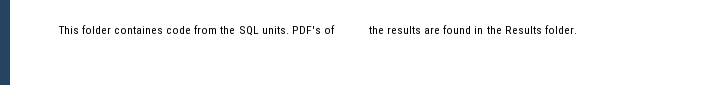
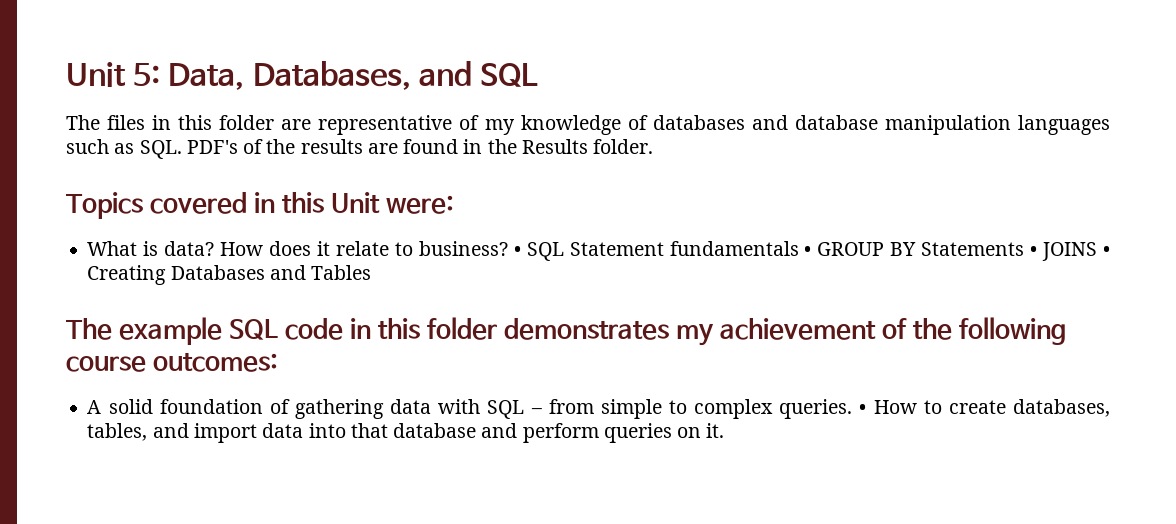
[57,25,289,36] This folder containes code from the SQL units. -> [66,61,539,90] [66,115,1111,135] [66,139,182,159] Unit 5: Data, Databases, and SQL // The files in this folder are representative of my knowledge of databases and database manipulation languages such as SQL.
(577, 29) none -> [66,192,455,219] [87,241,1110,261] [87,265,372,285] [66,317,1067,346] [66,353,279,372] [87,399,1110,419] [87,423,725,443] // Topics covered in this Unit were: // What is data? How does it relate to business? • SQL Statement fundamentals • GROUP BY Statements • JOINS • Creating Databases and Tables // The example SQL code in this folder demonstrates my achievement of the following course outcomes: // A solid foundation of gathering data with SQL – from simple to complex queries. • How to create databases, tables, and import data into that database and perform queries on it.

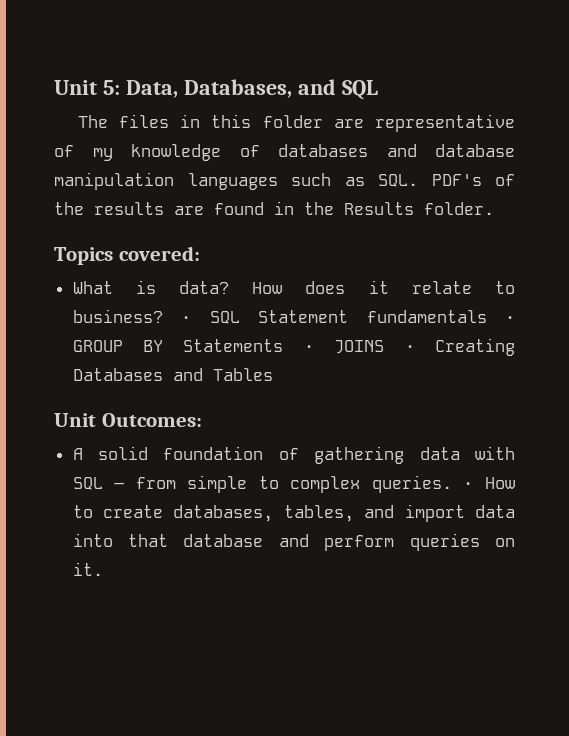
[149,192,455,214] covered in this Unit were: -> [118,246,200,261] covered:
[66,317,1067,346] [66,353,279,372] The example SQL code in this folder demonstrates my achievement of the following course outcomes: -> [54,413,202,427] Unit Outcomes:

